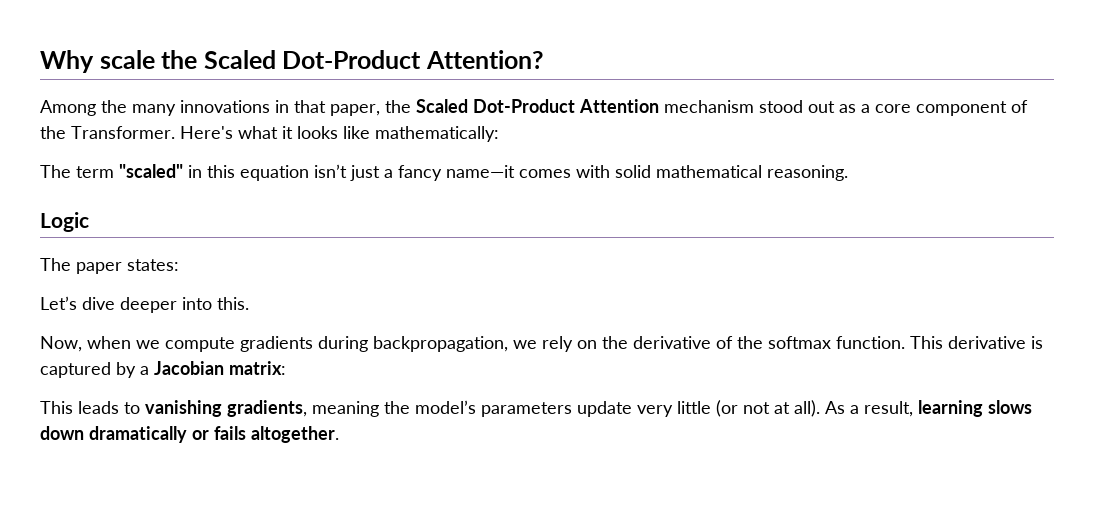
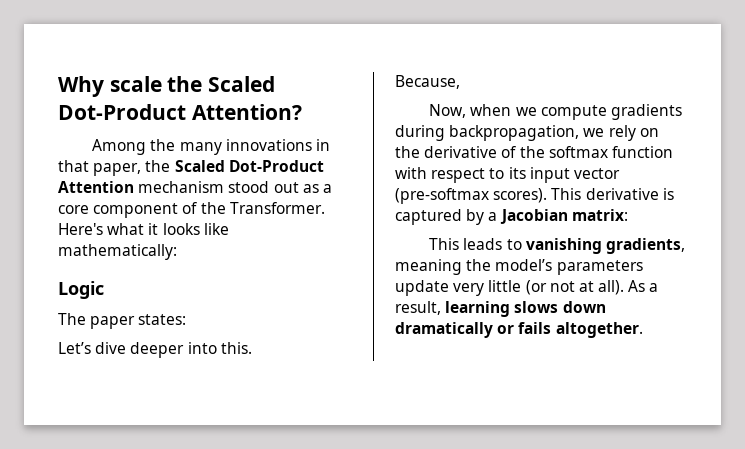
[40,164,848,181] // The term "scaled" in this equation isn’t just a fancy name—it comes with solid mathematical reasoning. -> (177, 252) none
(249, 303) none -> [395,75,460,89] // Because,
[836,336,905,349] function. -> [611,146,673,158] [395,167,620,183] [395,188,548,204] function with respect to its input vector (pre-softmax scores).

